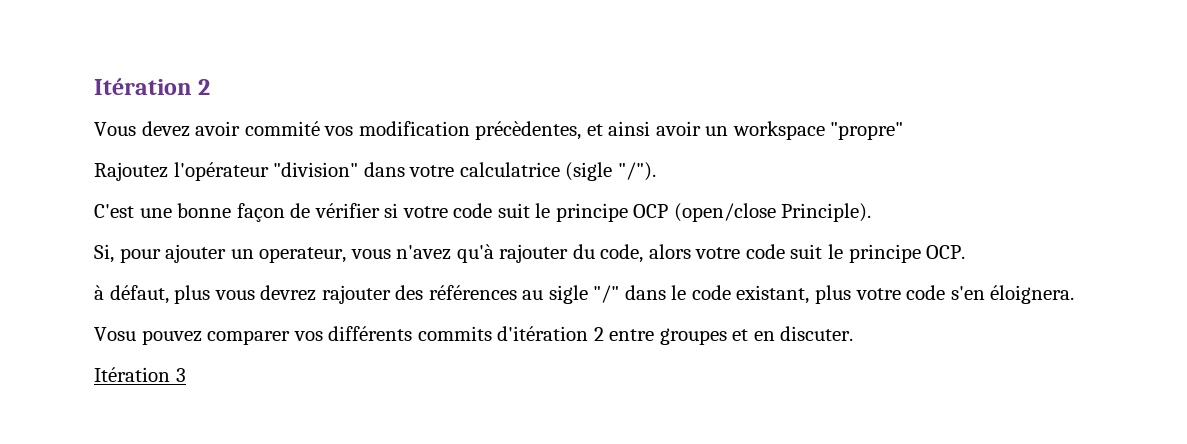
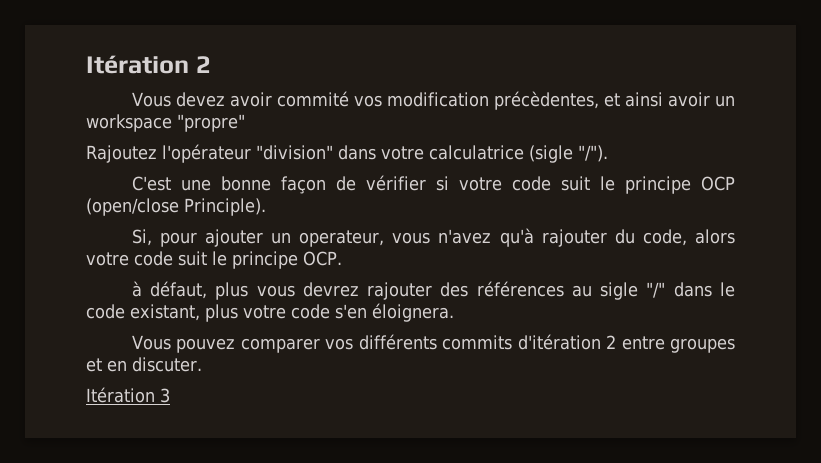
[94,327,136,341] Vosu -> [131,335,171,350] Vous

